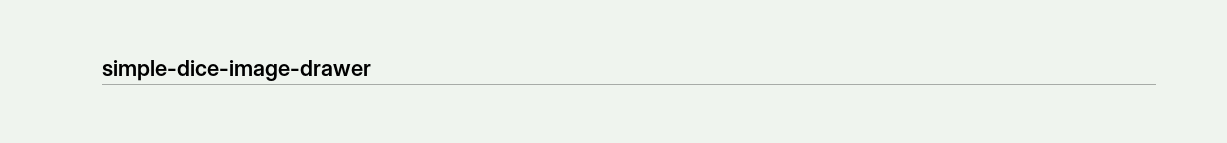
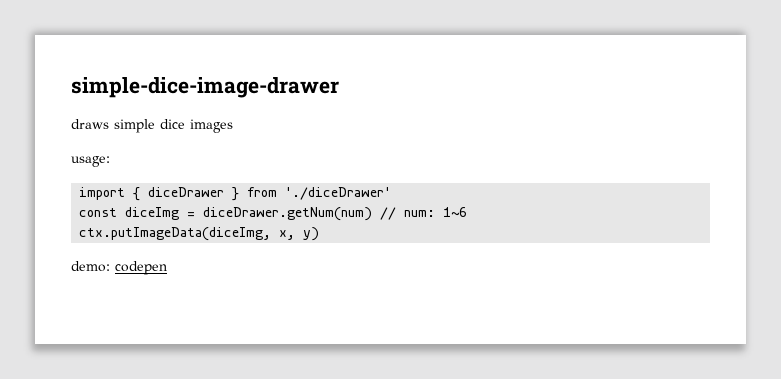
(371, 70) none -> [71,119,233,133] [71,156,110,167] [79,187,392,201] [79,207,468,221] [79,227,320,241] [71,261,167,275] // draws simple dice images // usage: // import { diceDrawer } from './diceDrawer' // const diceImg = diceDrawer.getNum(num) // num: 1~6 // ctx.putImageData(diceImg, x, y) // demo: codepen

